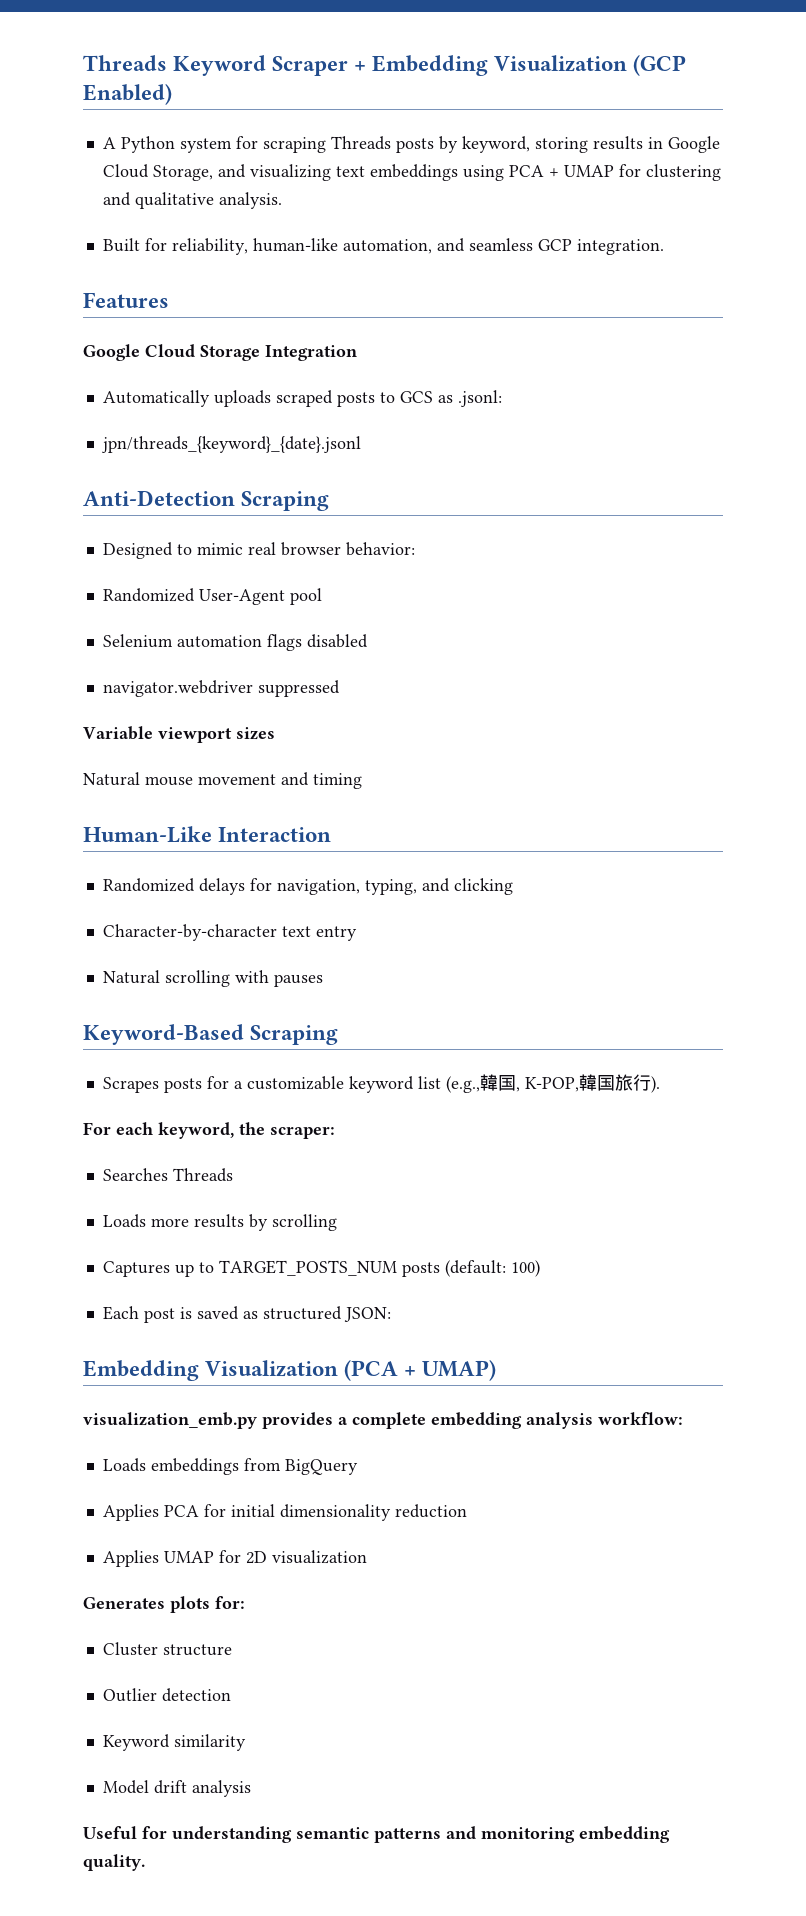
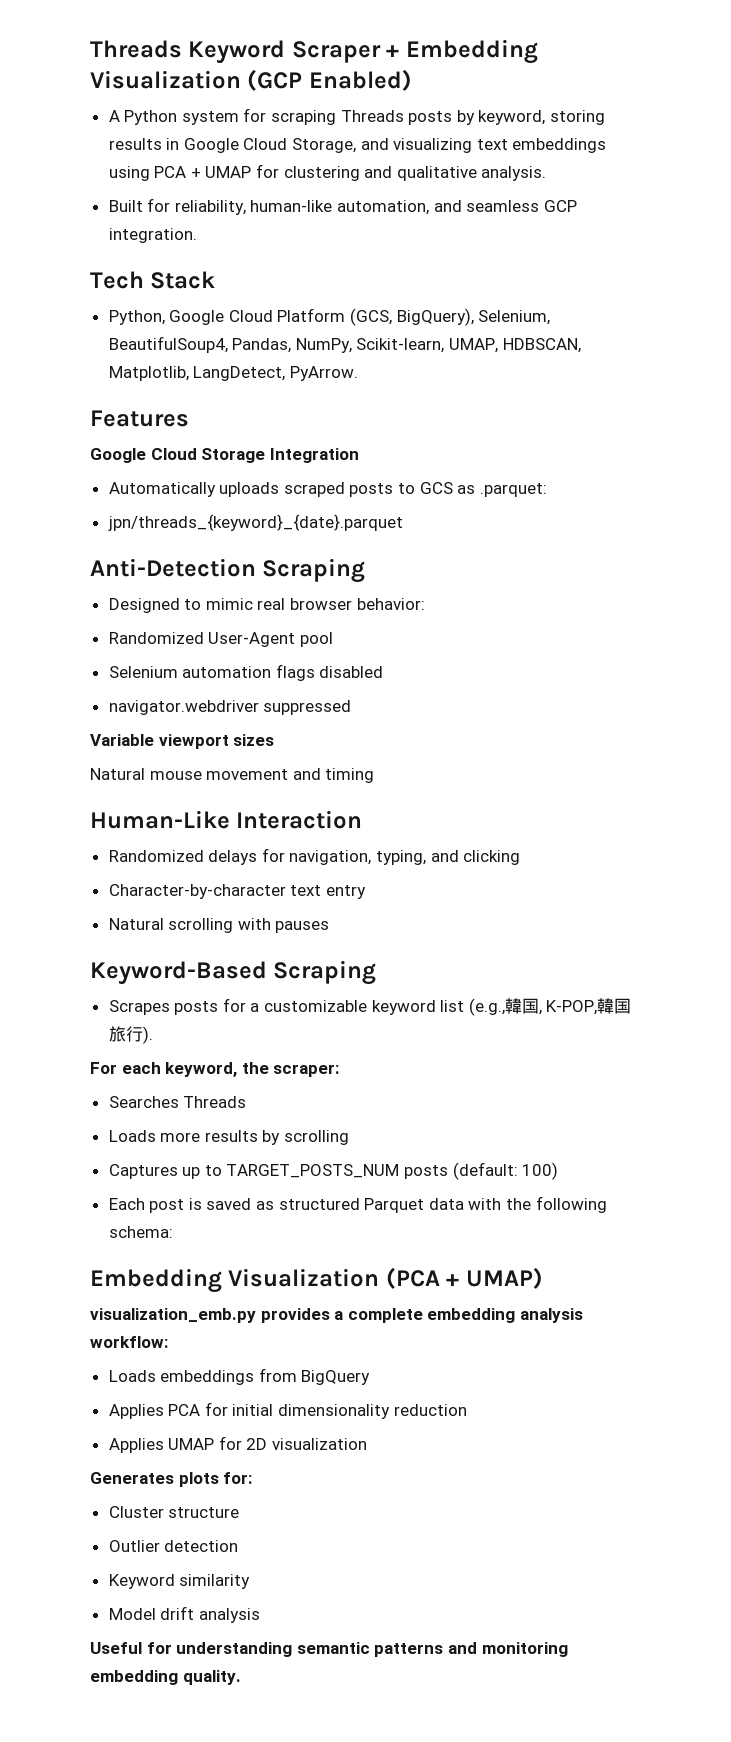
(664, 247) none -> [90,271,216,289] [108,308,551,326] [108,336,581,353] [108,366,358,381] // Tech Stack // Python, Google Cloud Platform (GCS, BigQuery), Selenium, BeautifulSoup4, Pandas, NumPy, Scikit-learn, UMAP, HDBSCAN, Matplotlib, LangDetect, PyArrow.
[457,390,502,407] [101,436,361,453] .jsonl: // jpn/threads_{keyword}_{date}.jsonl -> [479,483,547,497] [107,514,403,531] .parquet: // jpn/threads_{keyword}_{date}.parquet
[343,1307,391,1322] JSON: -> [364,1196,607,1213] [108,1226,173,1238] Parquet data with the following schema:

